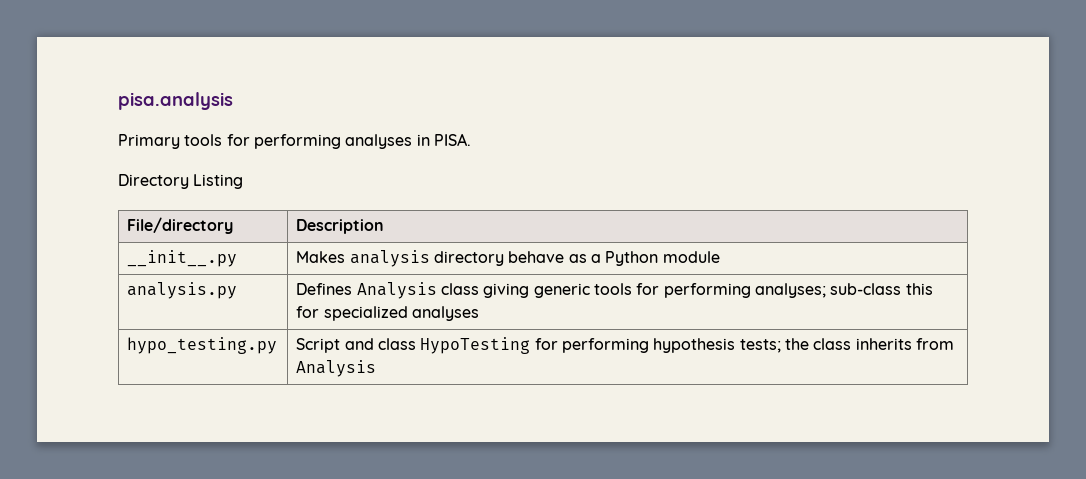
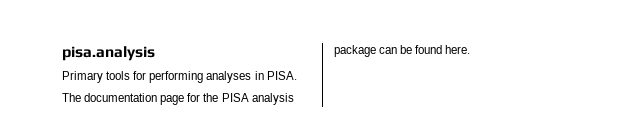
[118,174,244,189] [127,217,234,234] [296,219,385,234] [127,250,238,267] [296,250,720,267] [127,282,238,299] [296,282,933,299] [296,306,479,321] [127,337,278,354] [296,337,954,354] [296,360,377,377] Directory Listing // File/directory | Description // __init__.py | Makes analysis directory behave as a Python module // analysis.py | Defines Analysis class giving generic tools for performing analyses; sub-class this for specialized analyses // hypo_testing.py | Script and class HypoTesting for performing hypothesis tests; the class inherits from Analysis -> [62,93,294,105] [334,45,471,57] The documentation page for the PISA analysis package can be found here.

